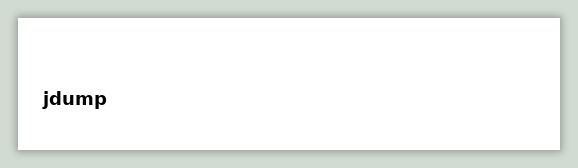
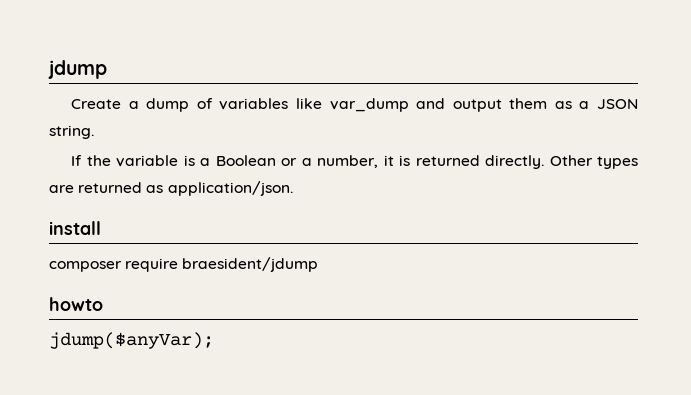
(107, 100) none -> [71,98,638,112] [49,125,94,139] [71,155,638,169] [49,181,293,196] [49,221,101,235] [49,257,319,272] [49,297,103,311] [49,332,214,349] // Create a dump of variables like var_dump and output them as a JSON string. // If the variable is a Boolean or a number, it is returned directly. Other types are returned as application/json. // install // composer require braesident/jdump // howto // jdump($anyVar);

